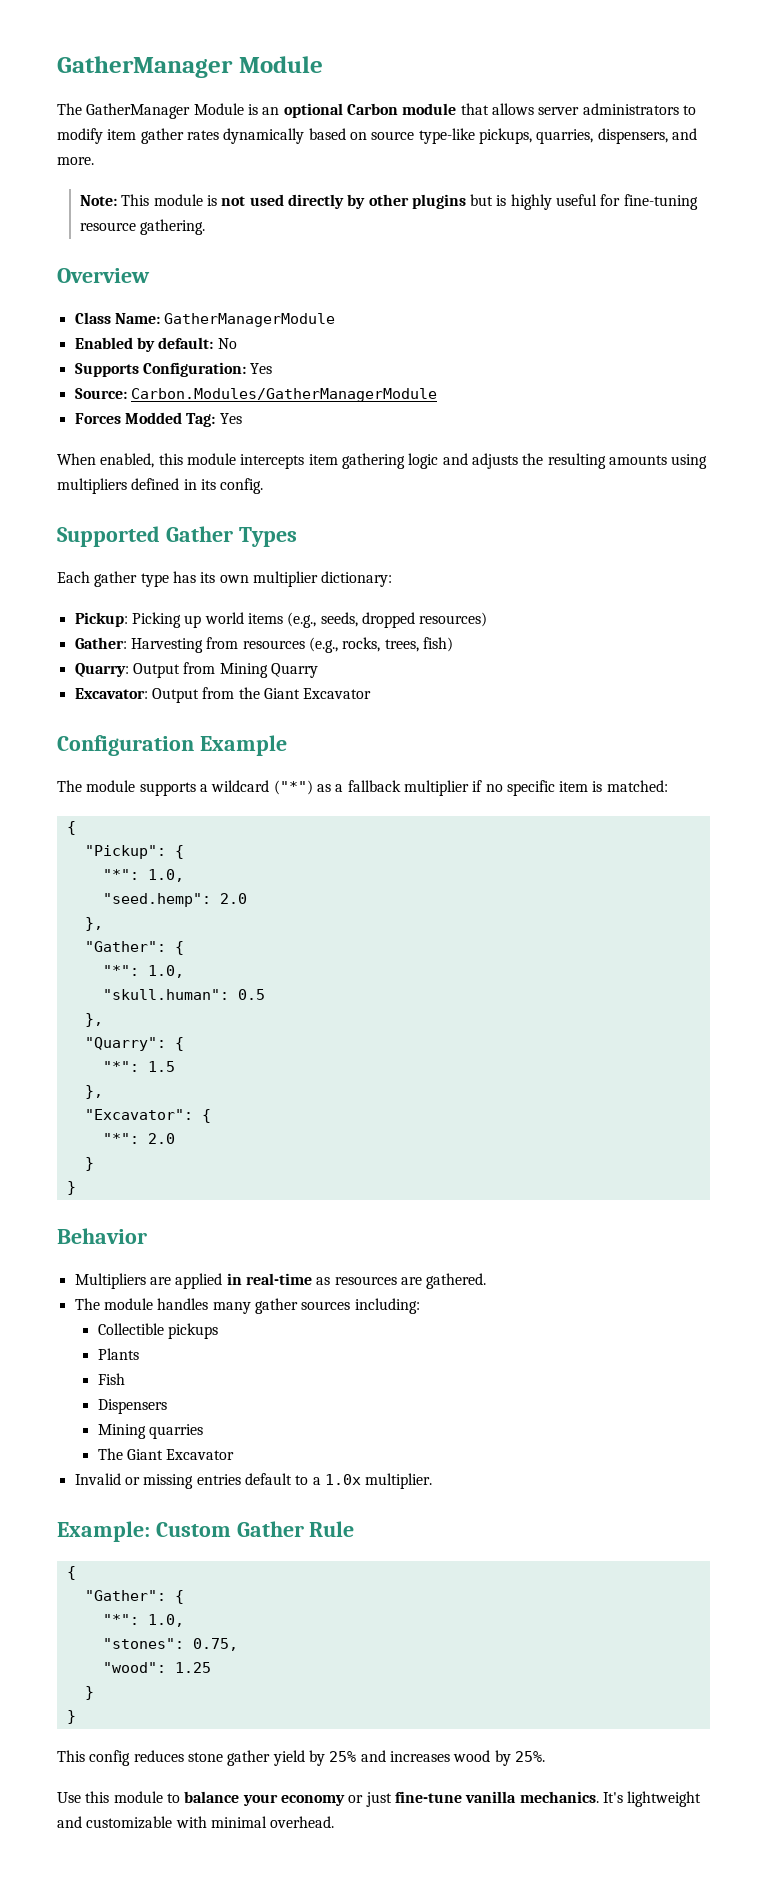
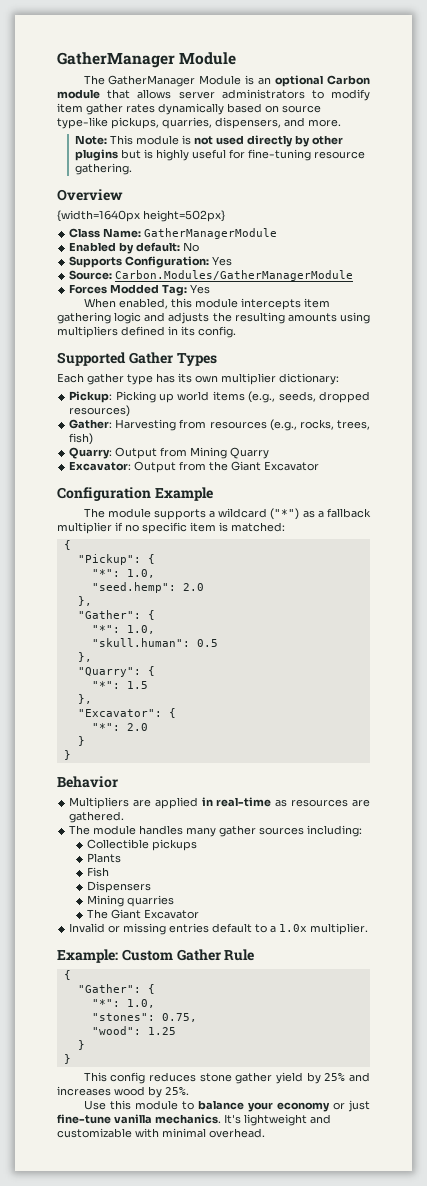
(150, 275) none -> [57,210,225,222] // {width=1640px height=502px}

